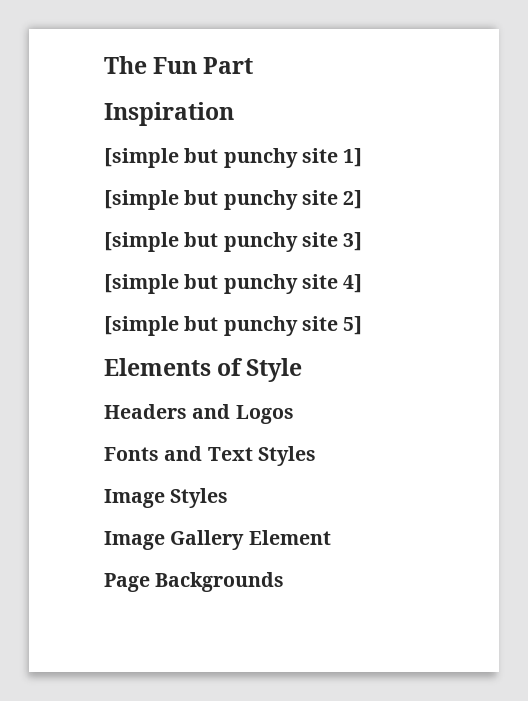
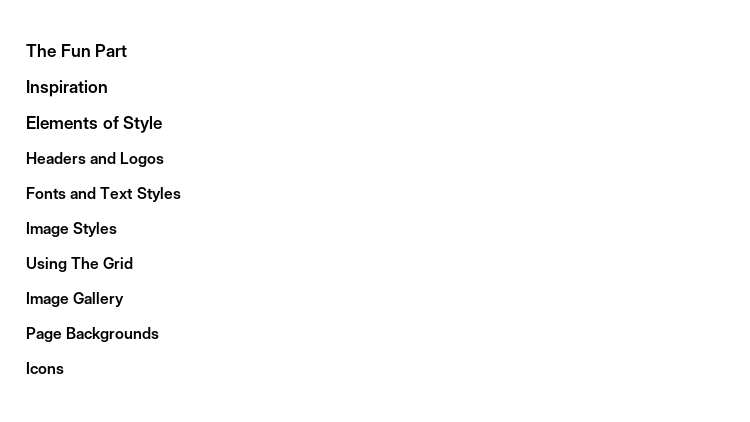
[104,148,363,168] [104,190,363,210] [104,232,363,252] [104,274,363,294] [104,316,363,336] // [simple but punchy site 1] // [simple but punchy site 2] // [simple but punchy site 3] // [simple but punchy site 4] // [simple but punchy site 5] -> (108, 88) none
(229, 498) none -> [26,257,134,272] // Using The Grid
[248,530,331,545] Element -> (125, 299) none
(285, 582) none -> [26,362,64,374] // Icons

